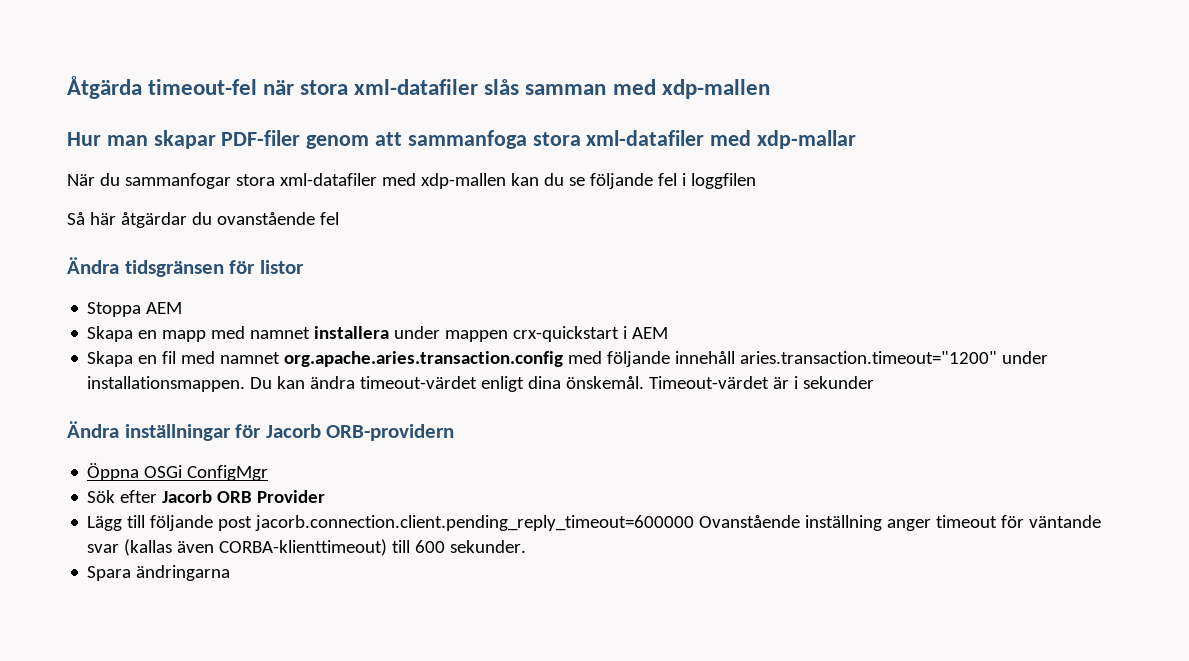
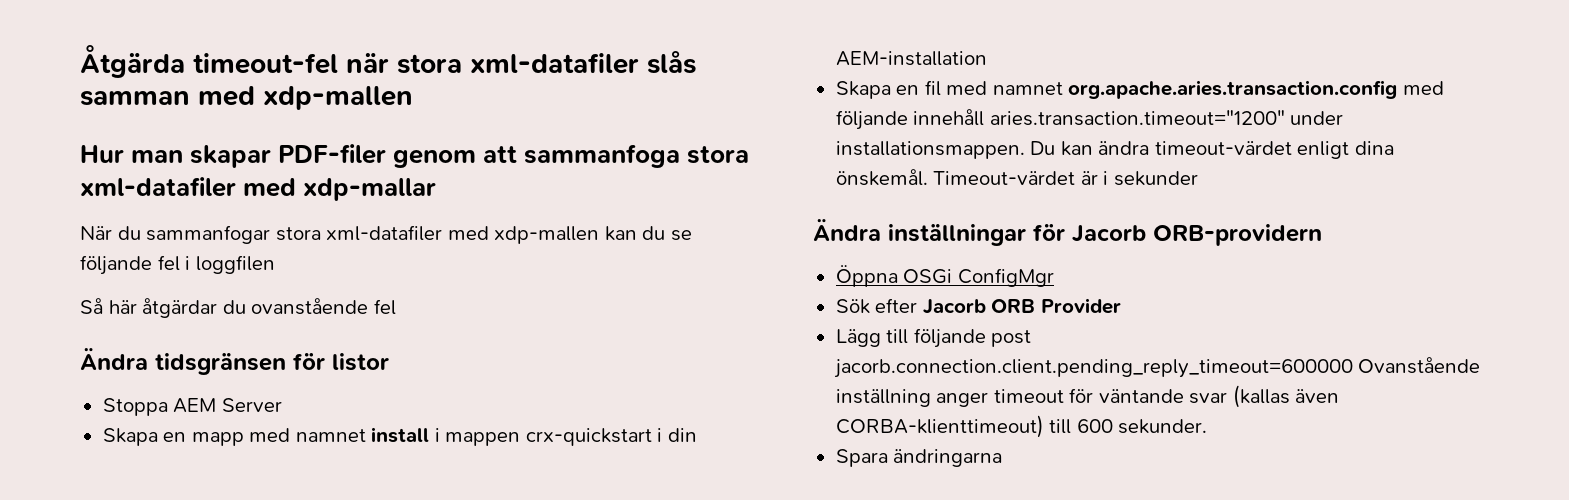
(183, 308) none -> [221,398,282,412] Server
[314,326,441,339] installera under -> [371,427,440,443] install i
[632,327,669,339] AEM -> [667,428,697,442] [835,51,987,66] din AEM-installation

